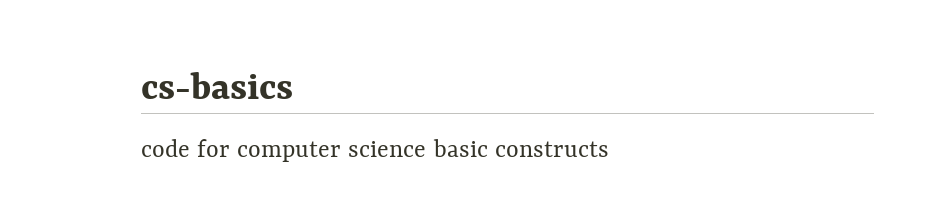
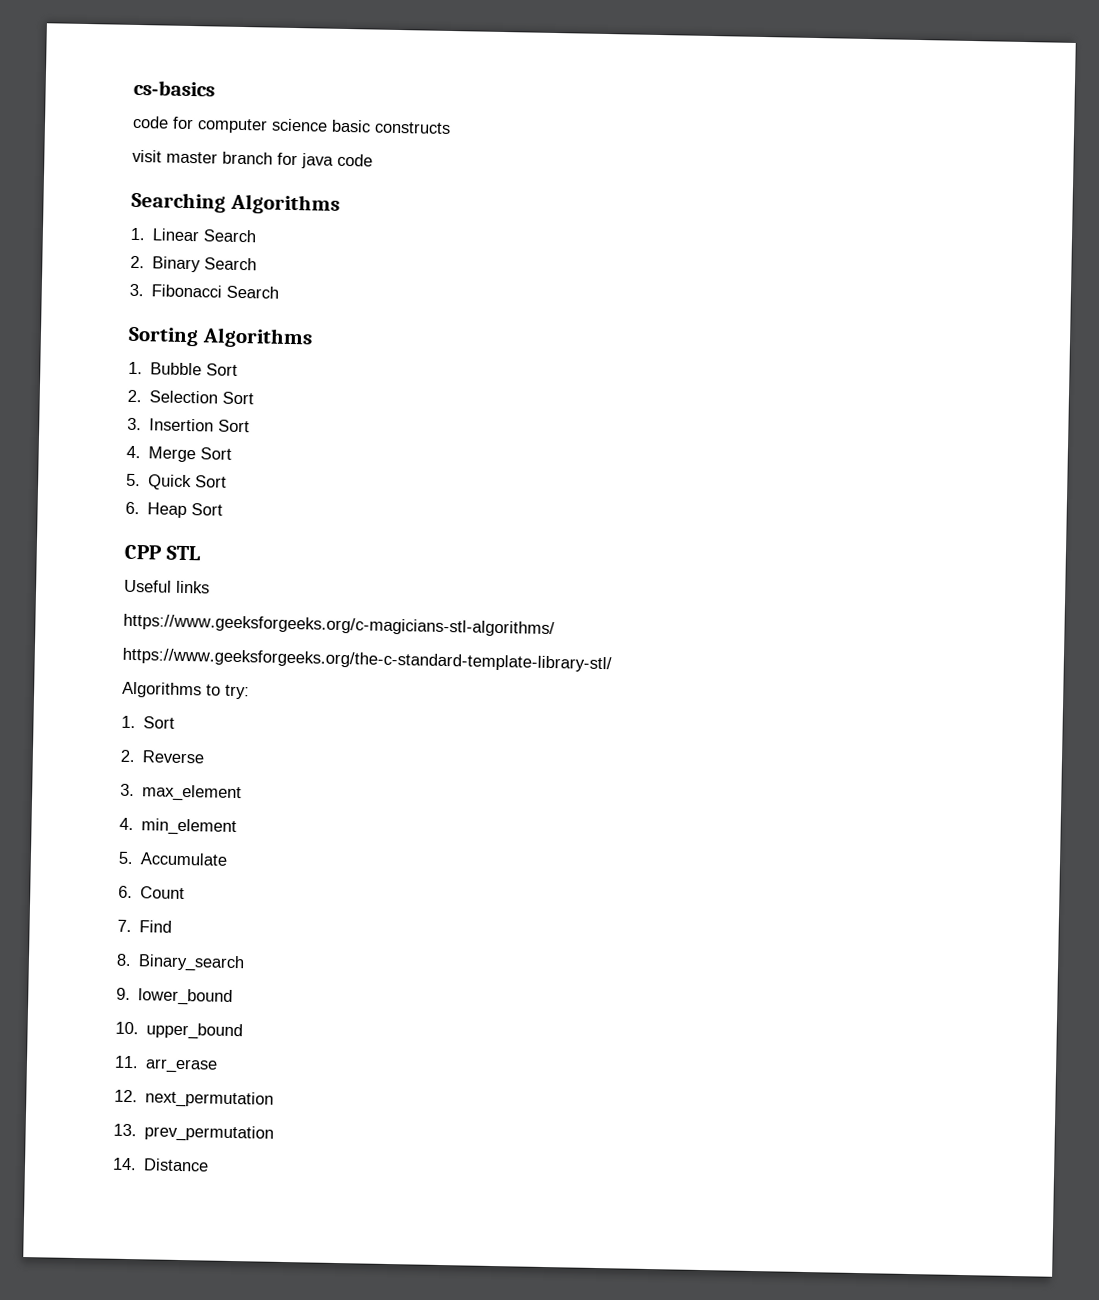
(609, 149) none -> [132,149,373,169] [131,191,340,215] [130,227,258,243] [130,255,258,273] [129,283,280,299] [128,326,313,349] [128,361,239,376] [127,389,255,405] [127,417,251,433] [126,445,233,463] [126,473,228,491] [125,501,224,519] [124,544,201,561] [124,579,210,594] [123,613,555,638] [122,647,612,673] [122,681,250,700] [121,715,176,729] [120,749,205,764] [120,783,243,803] [119,817,238,837] [118,851,229,866] [118,885,186,900] [117,919,173,933] [116,953,246,973] [116,987,234,1006] [115,1021,244,1041] [114,1055,219,1074] [114,1089,275,1109] [113,1123,275,1143] [112,1157,210,1172] // visit master branch for java code // Searching Algorithms // 1. Linear Search // 2. Binary Search // 3. Fibonacci Search // Sorting Algorithms // 1. Bubble Sort // 2. Selection Sort // 3. Insertion Sort // 4. Merge Sort // 5. Quick Sort // 6. Heap Sort // CPP STL // Useful links // https://www.geeksforgeeks.org/c-magicians-stl-algorithms/ // https://www.geeksforgeeks.org/the-c-standard-template-library-stl/ // Algorithms to try: // 1. Sort // 2. Reverse // 3. max_element // 4. min_element // 5. Accumulate // 6. Count // 7. Find // 8. Binary_search // 9. lower_bound // 10. upper_bound // 11. arr_erase // 12. next_permutation // 13. prev_permutation // 14. Distance

